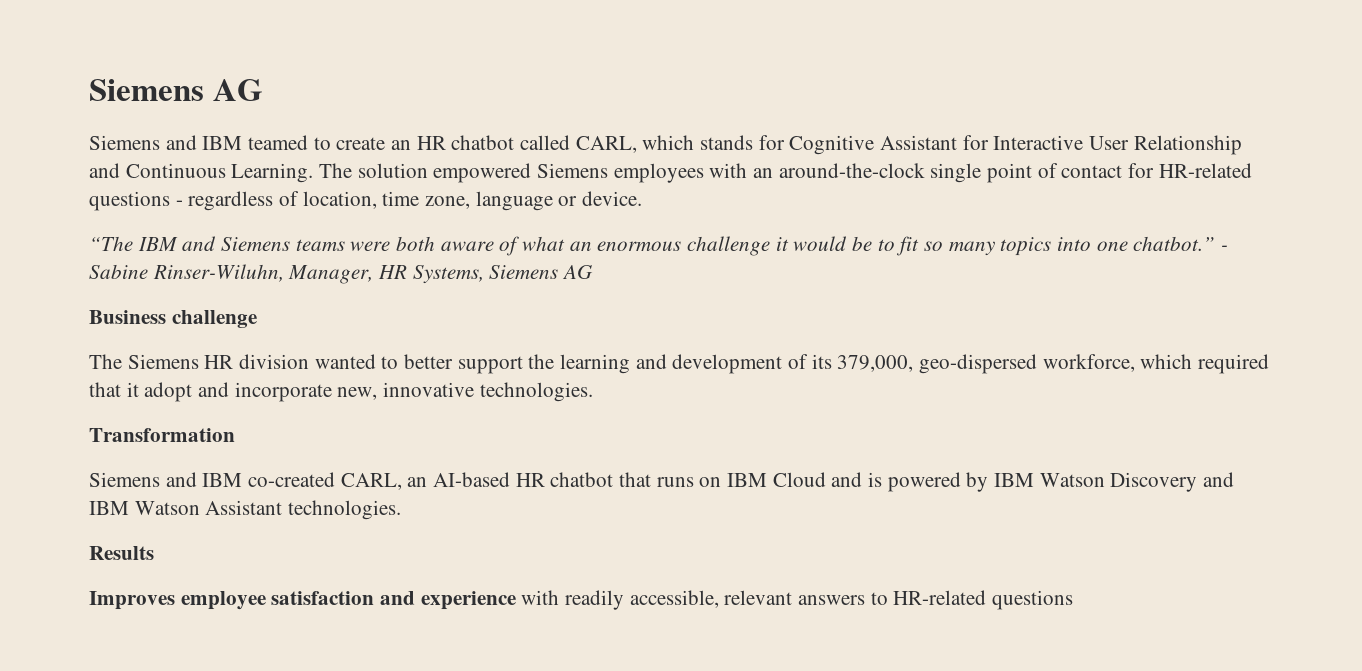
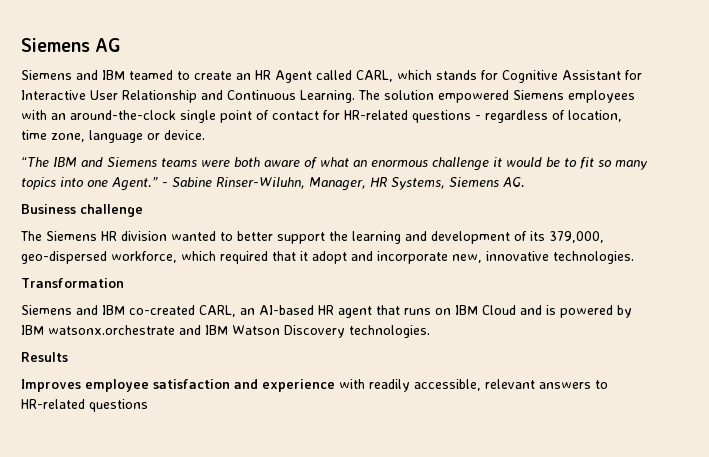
[451,135,515,150] chatbot -> [275,70,312,83] Agent
[1133,236,1216,251] chatbot.” -> [112,177,158,191] Agent.”
[562,265,594,279] AG -> [503,177,525,188] AG.
[550,472,614,487] chatbot -> [338,306,372,318] agent
[1039,472,1198,492] Watson Discovery -> [48,325,175,335] watsonx.orchestrate
[205,500,283,515] Assistant -> [284,325,345,338] Discovery

